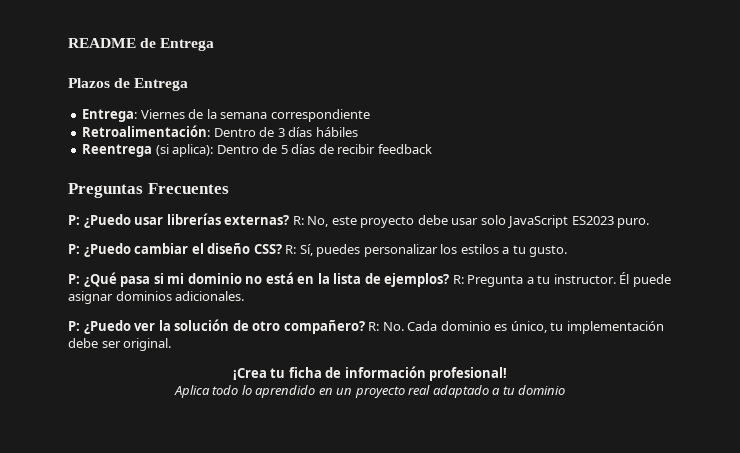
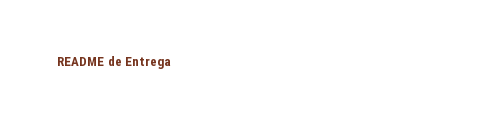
[68,78,189,91] [82,109,370,122] [82,125,358,137] [82,144,432,157] [68,183,229,198] [68,213,650,228] [68,243,568,257] [68,272,671,287] [68,291,245,304] [68,319,664,334] [68,338,172,351] [232,366,508,381] [173,385,566,398] // Plazos de Entrega // Entrega: Viernes de la semana correspondiente // Retroalimentación: Dentro de 3 días hábiles // Reentrega (si aplica): Dentro de 5 días de recibir feedback // Preguntas Frecuentes // P: ¿Puedo usar librerías externas? R: No, este proyecto debe usar solo JavaScript ES2023 puro. // P: ¿Puedo cambiar el diseño CSS? R: Sí, puedes personalizar los estilos a tu gusto. // P: ¿Qué pasa si mi dominio no está en la lista de ejemplos? R: Pregunta a tu instructor. Él puede asignar dominios adicionales. // P: ¿Puedo ver la solución de otro compañero? R: No. Cada dominio es único, tu implementación debe ser original. // ¡Crea tu ficha de información profesional! // Aplica todo lo aprendido en un proyecto real adaptado a tu dominio -> (172, 63) none

